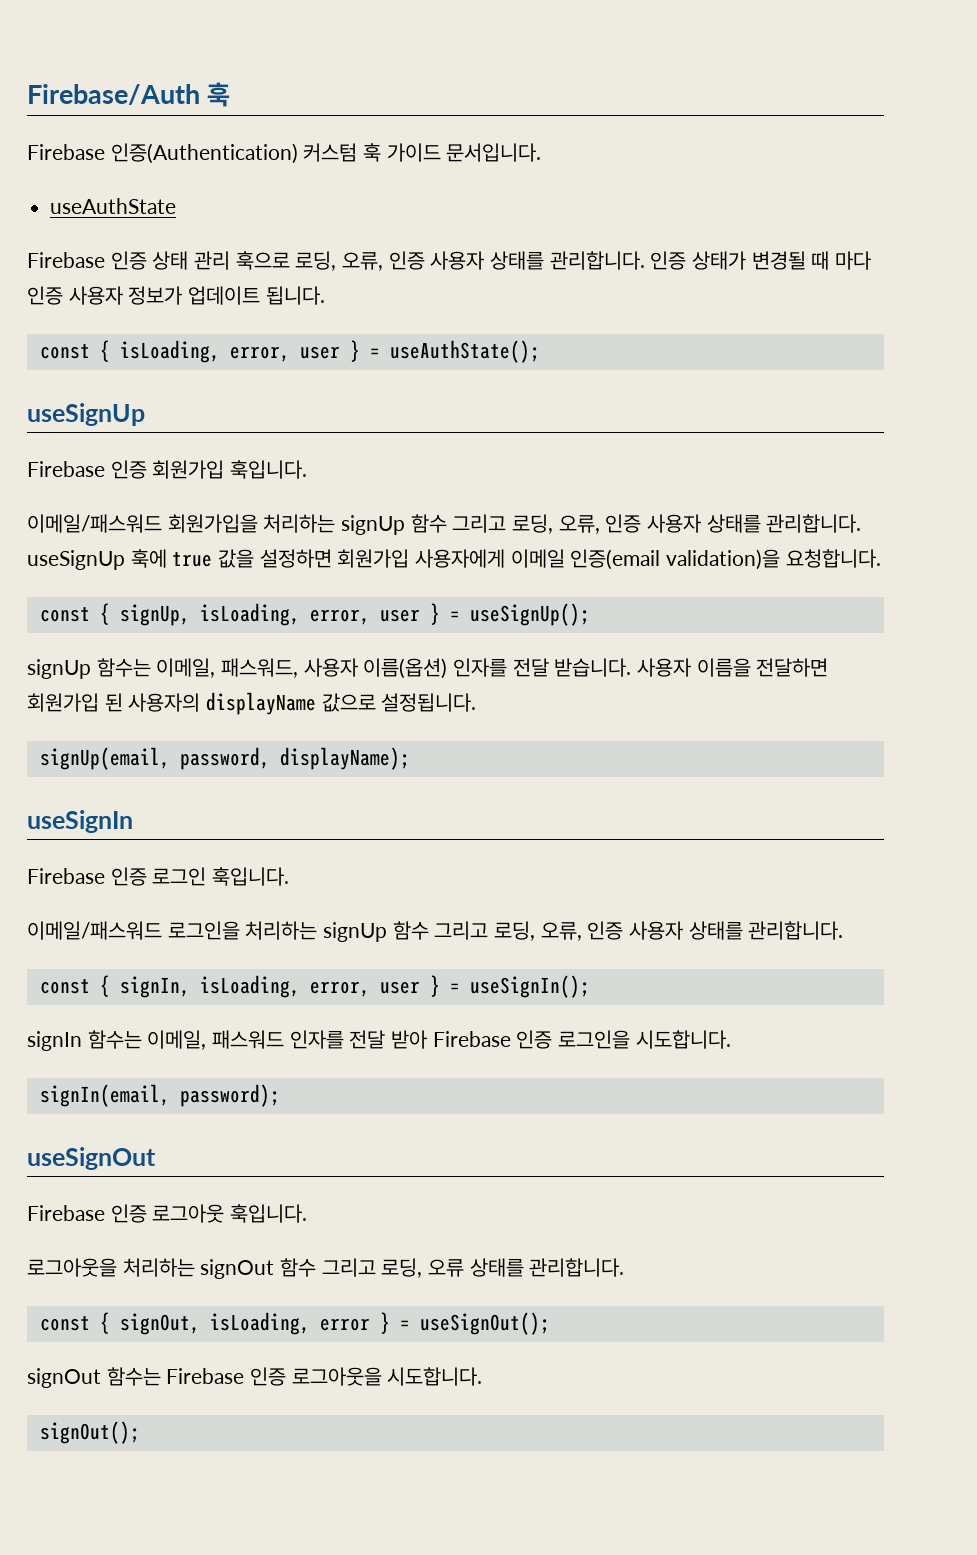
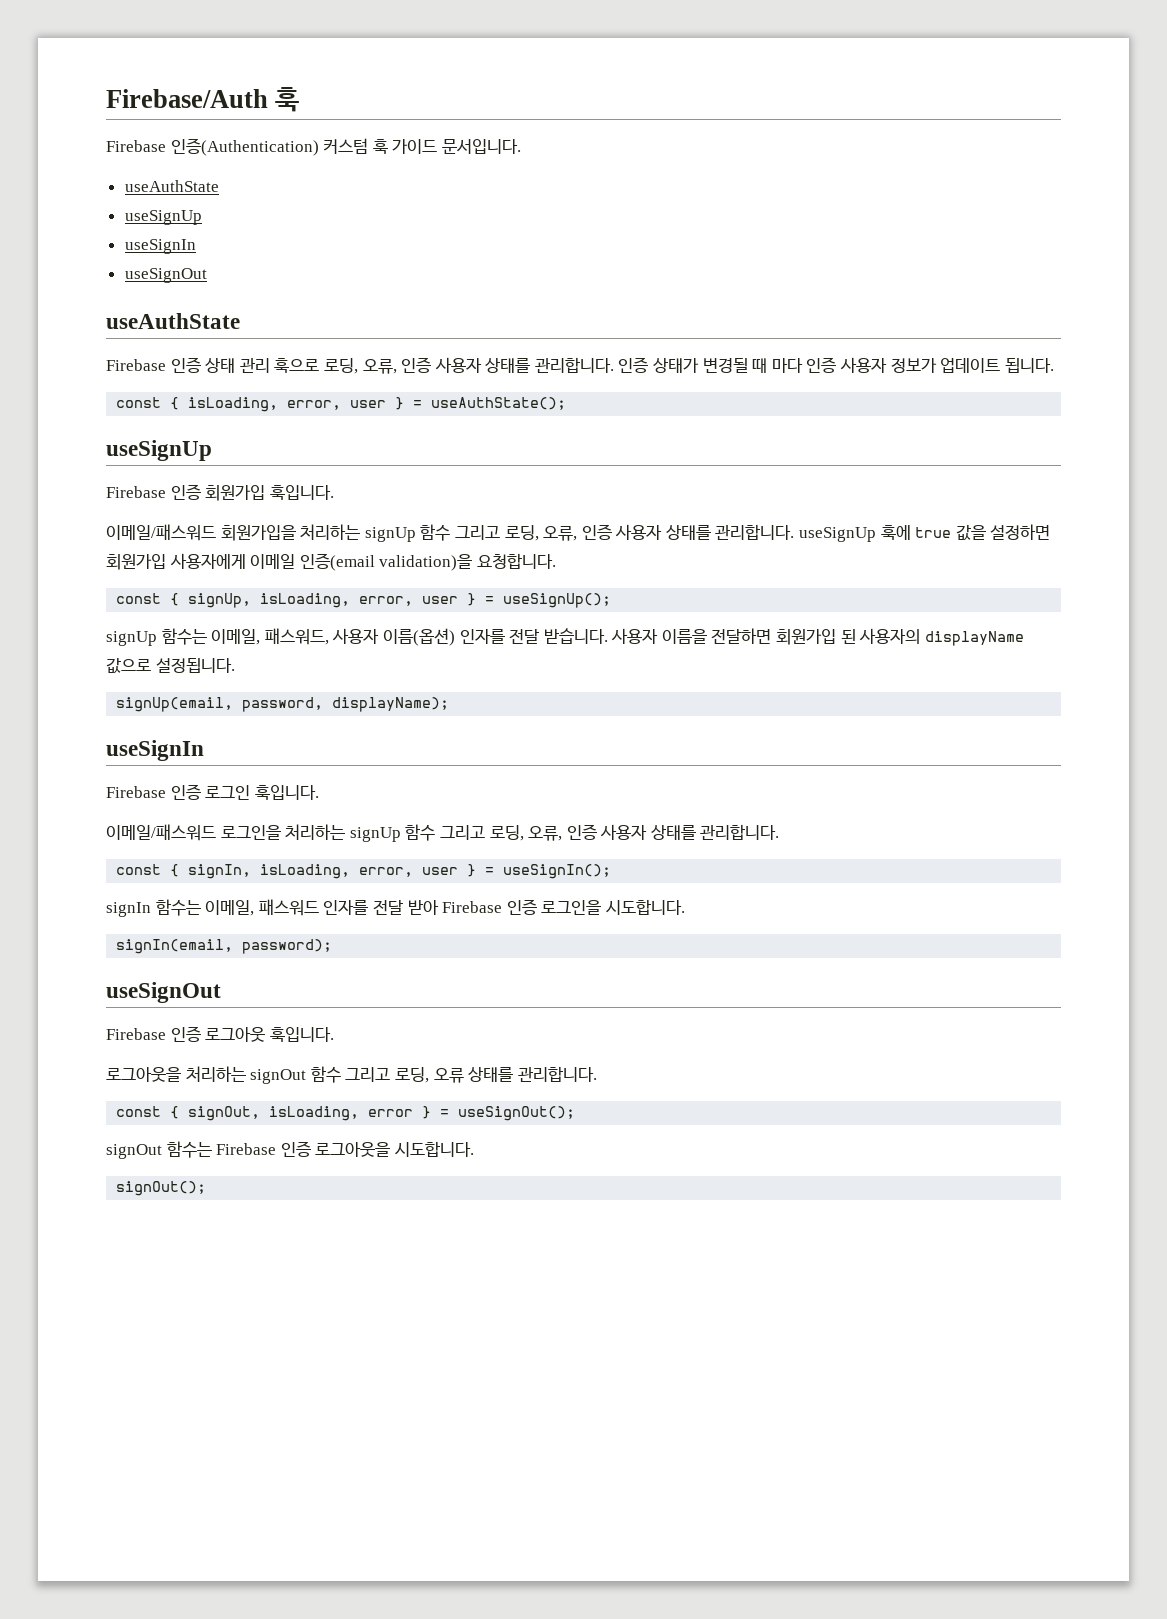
(177, 206) none -> [124,210,202,225] [124,239,196,254] [124,268,207,283] [106,313,240,329] // useSignUp // useSignIn // useSignOut // useAuthState

